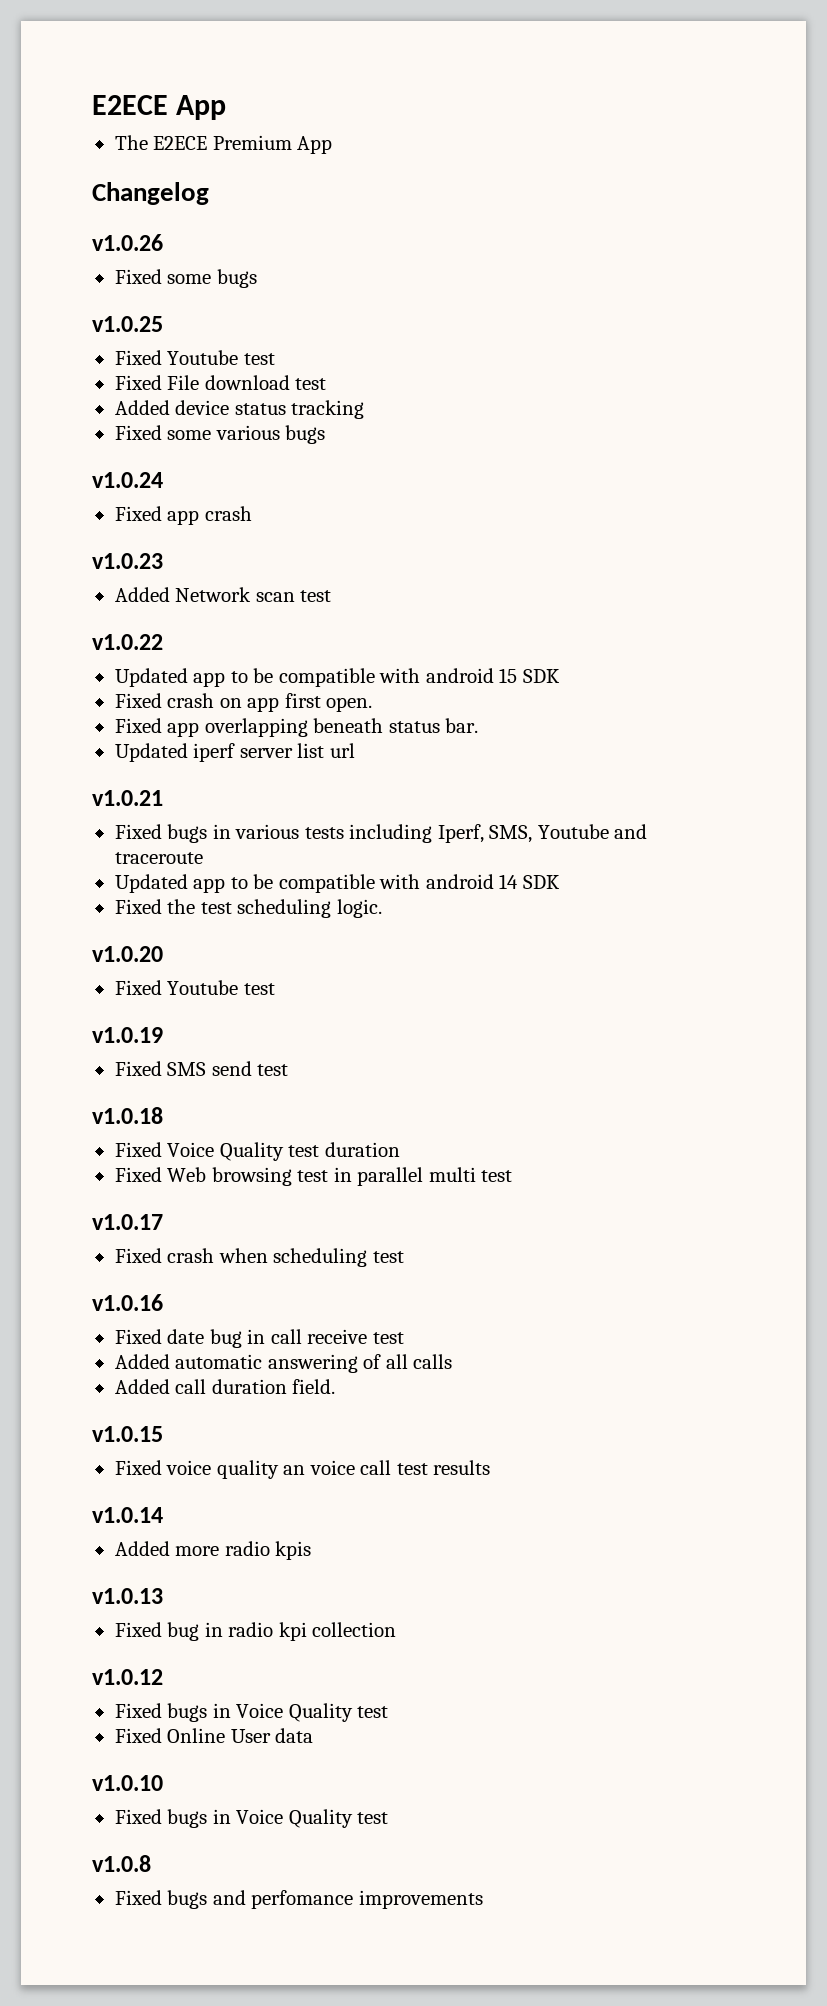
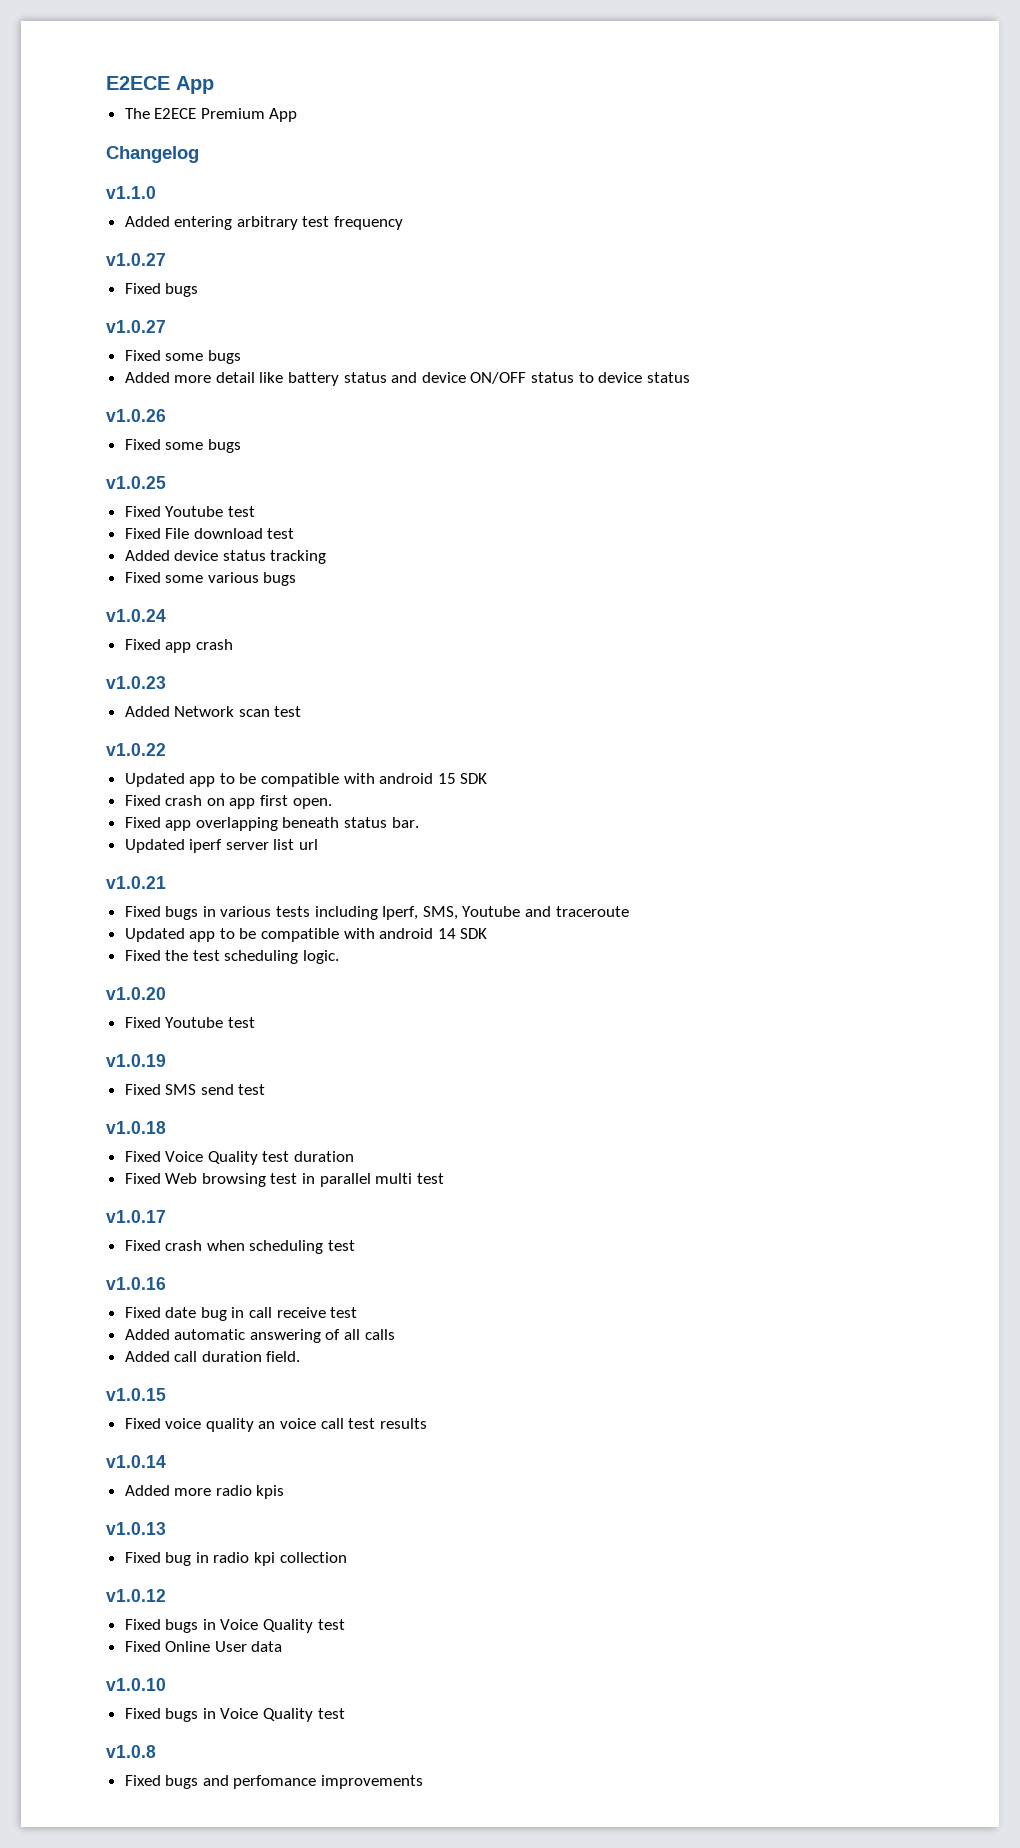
(209, 193) none -> [106,186,156,199] [124,216,404,230] [106,253,166,266] [124,283,199,297] [106,320,166,333] [124,350,241,364] [124,372,690,386] // v1.1.0 // Added entering arbitrary test frequency // v1.0.27 // Fixed bugs // v1.0.27 // Fixed some bugs // Added more detail like battery status and device ON/OFF status to device status

